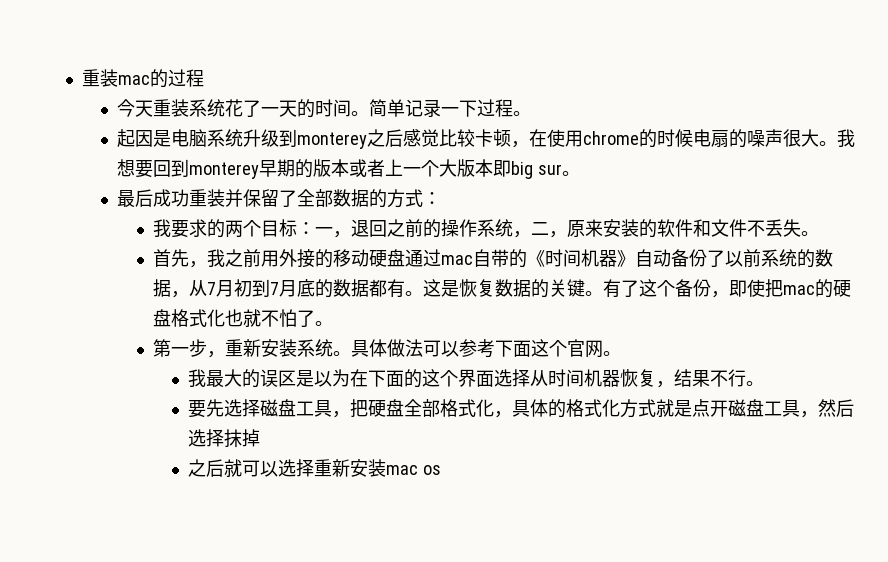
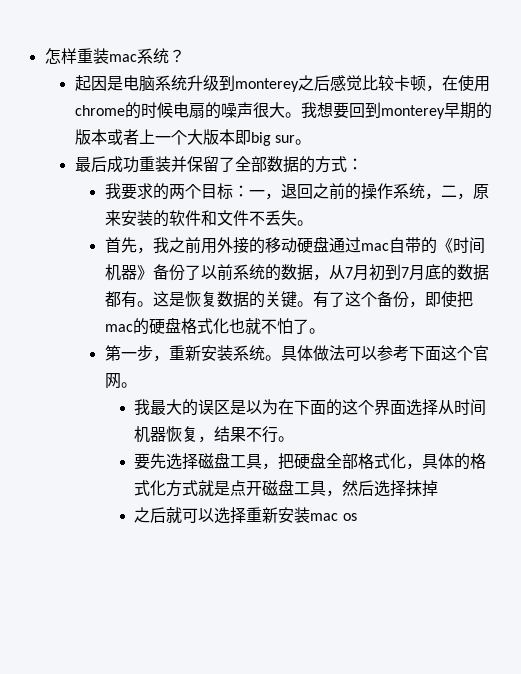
(81, 78) none -> [44,48,77,64] 怎样
[149,69,204,88] [117,99,532,118] 的过程 // 今天重装系统花了一天的时间。简单记录一下过程。 -> [136,48,185,64] 系统？
[634,249,671,267] 自动 -> (153, 272) none

